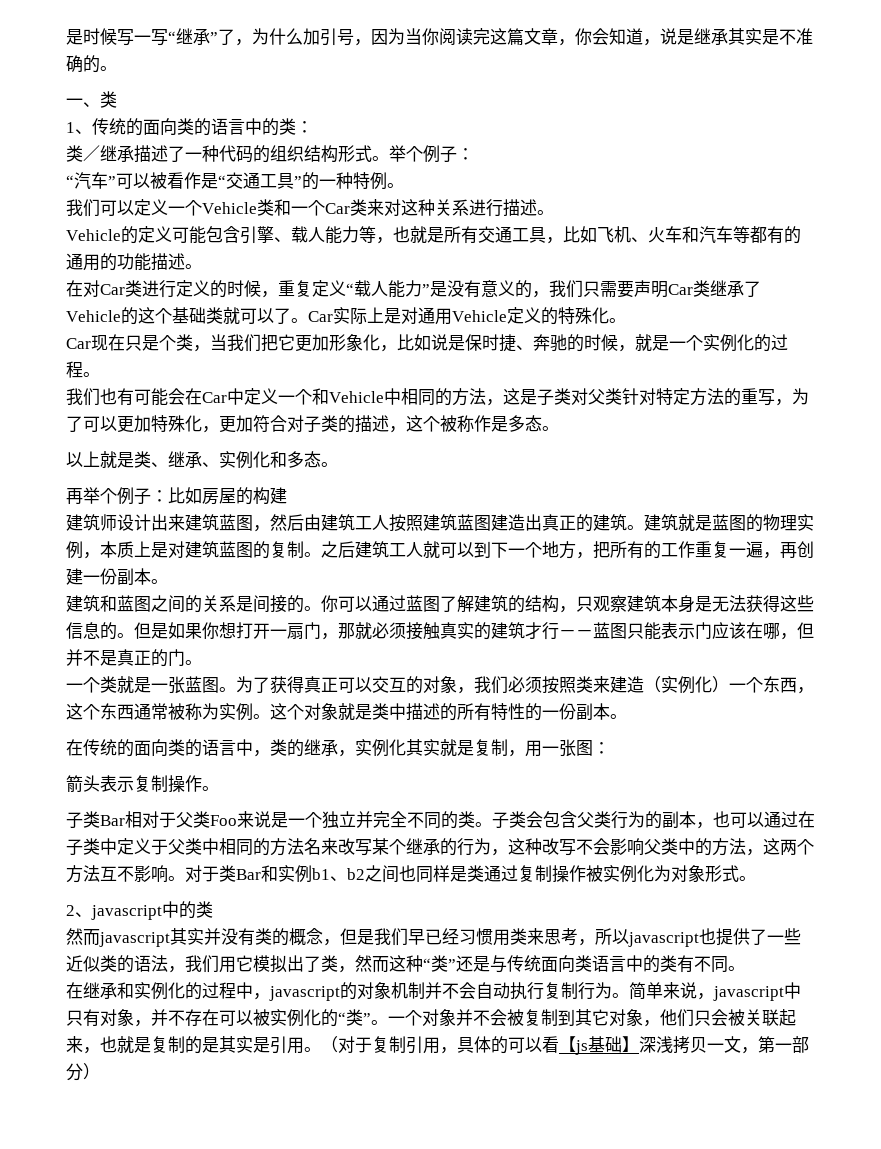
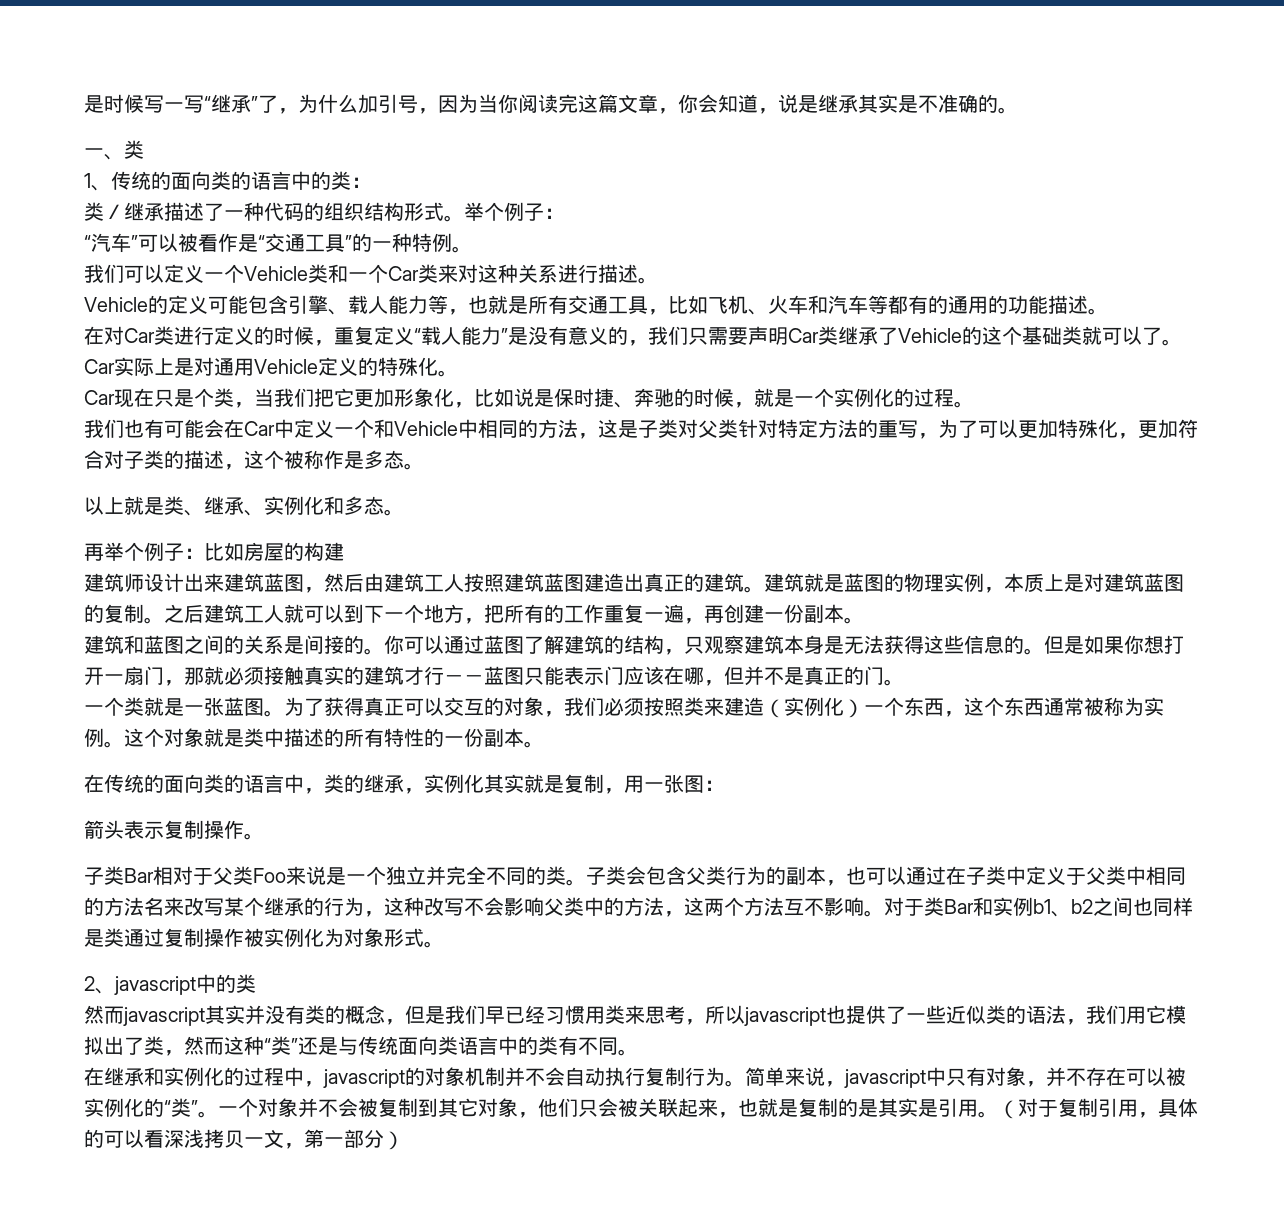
[559,1036,639,1055] 【js基础】 -> (164, 1139) none

